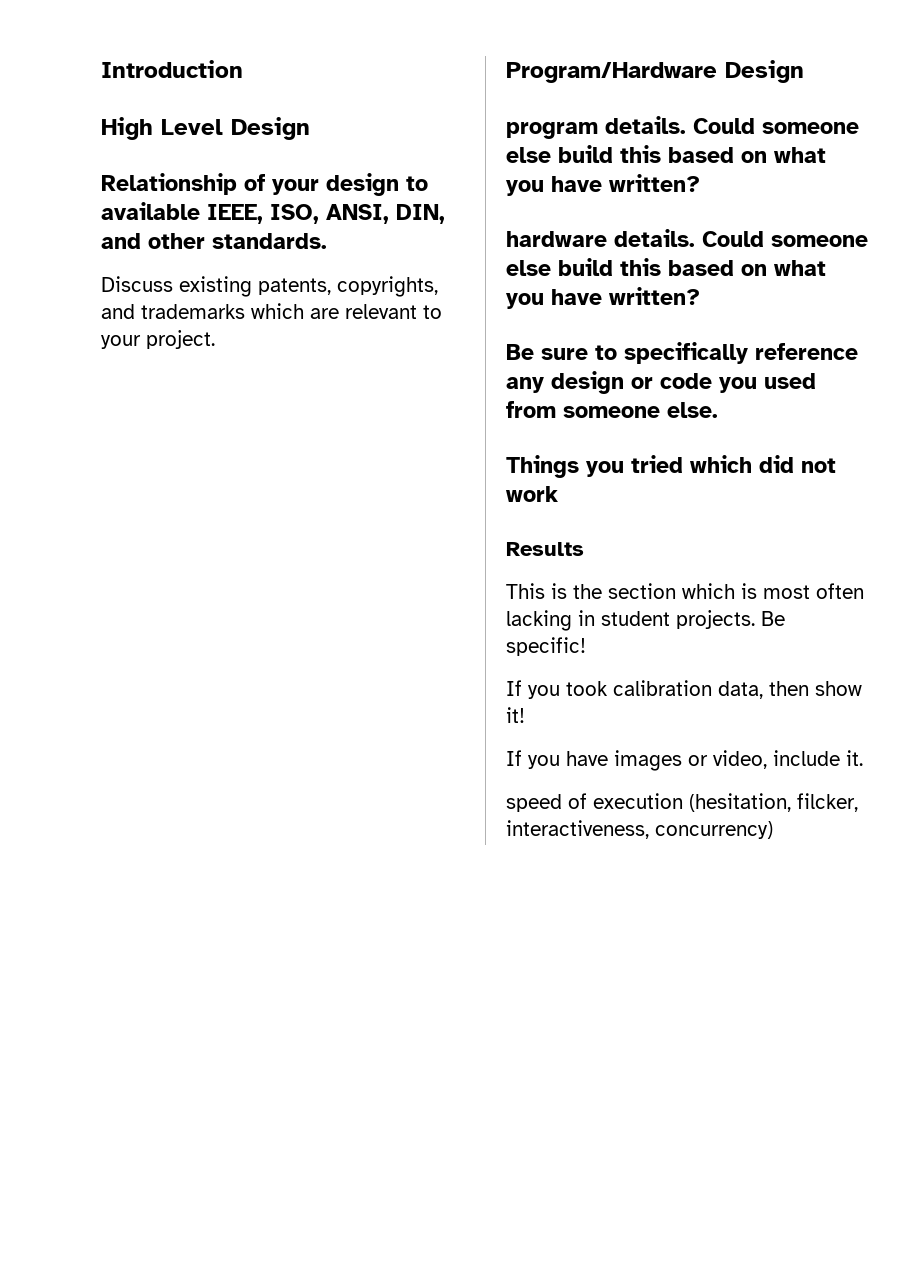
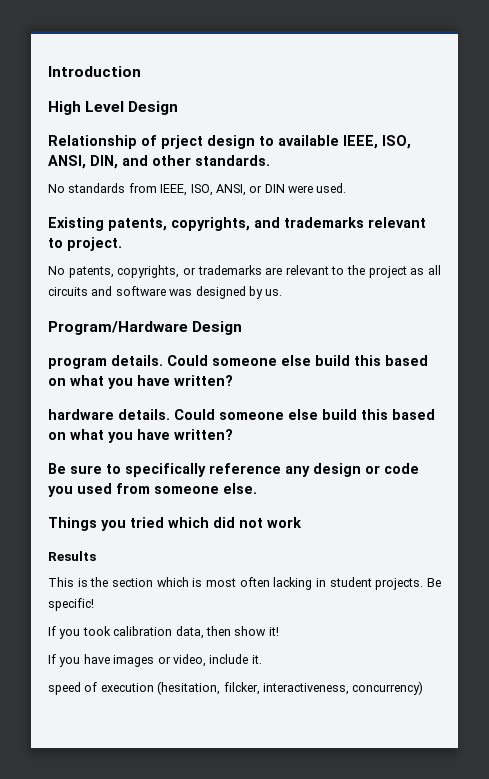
[272,179,319,195] your -> [161,135,203,149] prject
[101,276,438,297] [101,303,442,319] [101,330,215,349] Discuss existing patents, copyrights, and trademarks which are relevant to your project. -> [48,183,347,196] [48,217,426,231] [48,237,122,251] [48,265,441,278] [48,286,283,299] No standards from IEEE, ISO, ANSI, or DIN were used. // Existing patents, copyrights, and trademarks relevant to project. // No patents, copyrights, or trademarks are relevant to the project as all circuits and software was designed by us.

